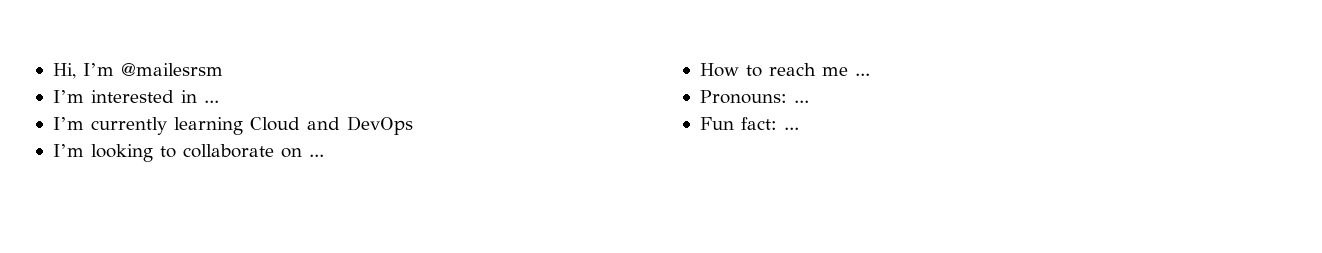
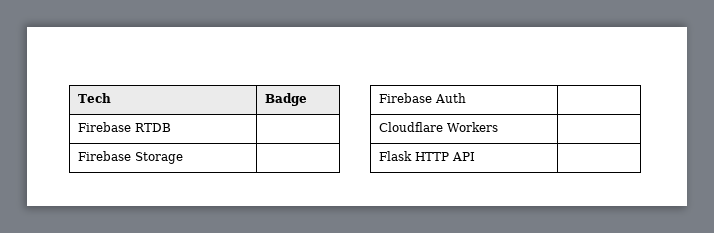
[52,63,223,79] [52,90,219,103] [52,116,413,135] [52,144,324,162] [699,63,870,77] [699,90,809,104] [699,117,799,130] Hi, I’m @mailesrsm // I’m interested in ... // I’m currently learning Cloud and DevOps // I’m looking to collaborate on ... // How to reach me ... // Pronouns: ... // Fun fact: ... -> [77,93,111,103] [264,93,307,106] [77,122,171,132] [77,151,183,164] [378,93,466,103] [378,122,498,132] [378,151,475,161] Tech | Badge // Firebase RTDB | // Firebase Storage | // Firebase Auth | // Cloudflare Workers | // Flask HTTP API |

